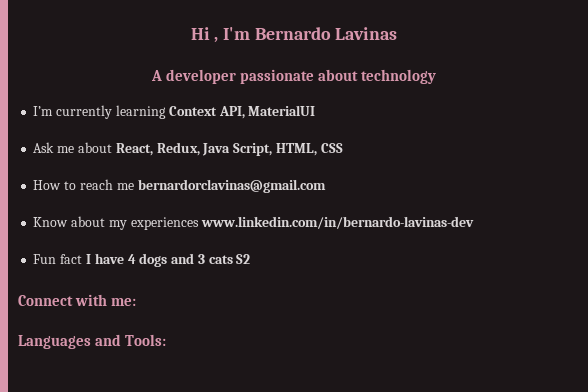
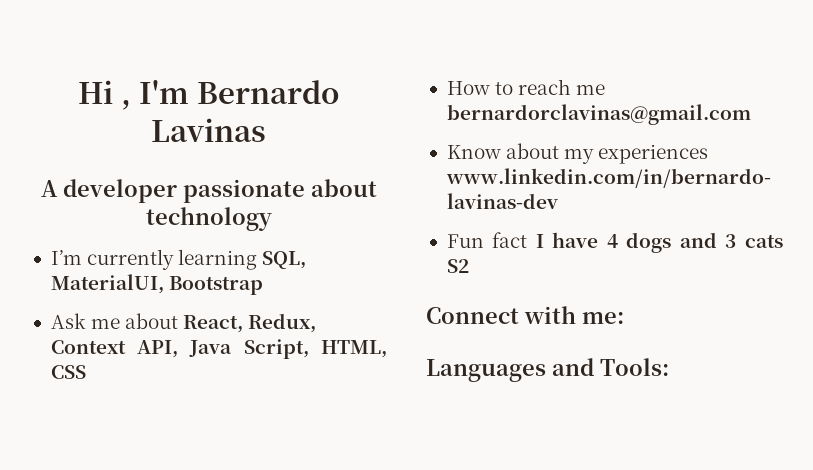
[168,105,316,119] Context API, MaterialUI -> [262,251,307,269] [50,274,264,295] SQL, MaterialUI, Bootstrap
(200, 149) none -> [50,340,179,358] Context API,

